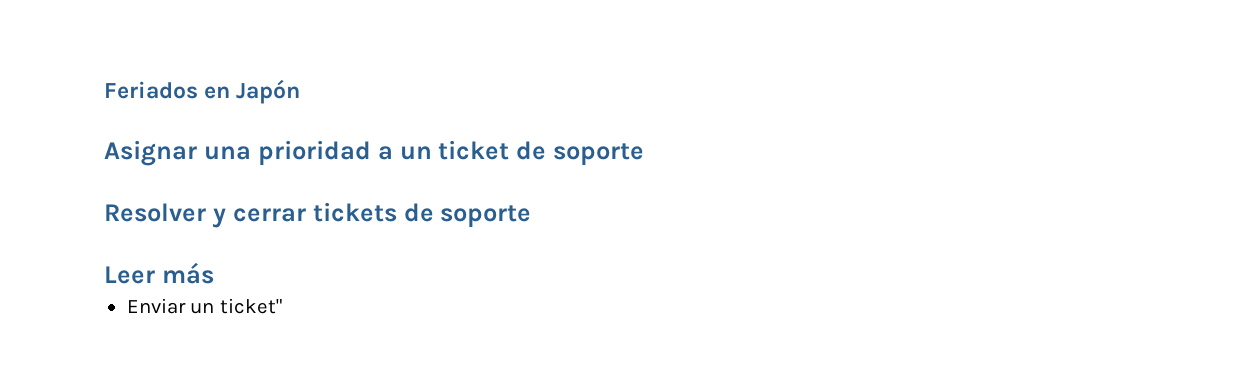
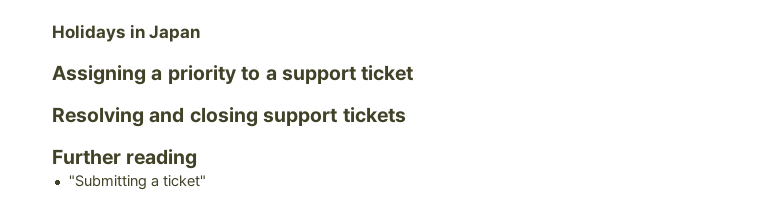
[104,79,301,104] [104,140,645,166] [104,202,532,228] [104,262,214,284] [126,298,215,314] Feriados en Japón // Asignar una prioridad a un ticket de soporte // Resolver y cerrar tickets de soporte // Leer más // Enviar un -> [52,24,201,42] [52,65,414,85] [52,107,406,127] [52,149,198,169] [68,175,159,190] Holidays in Japan // Assigning a priority to a support ticket // Resolving and closing support tickets // Further reading // "Submitting a

